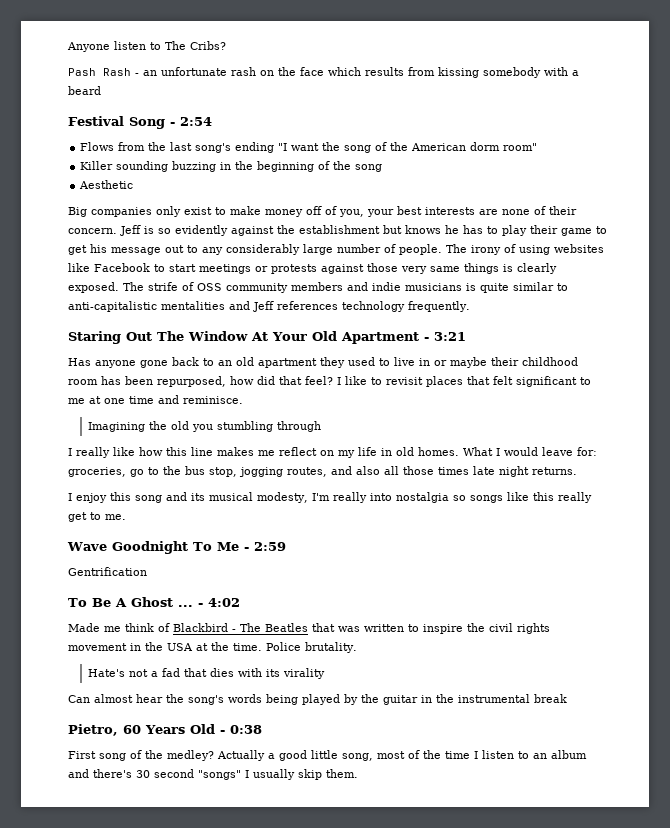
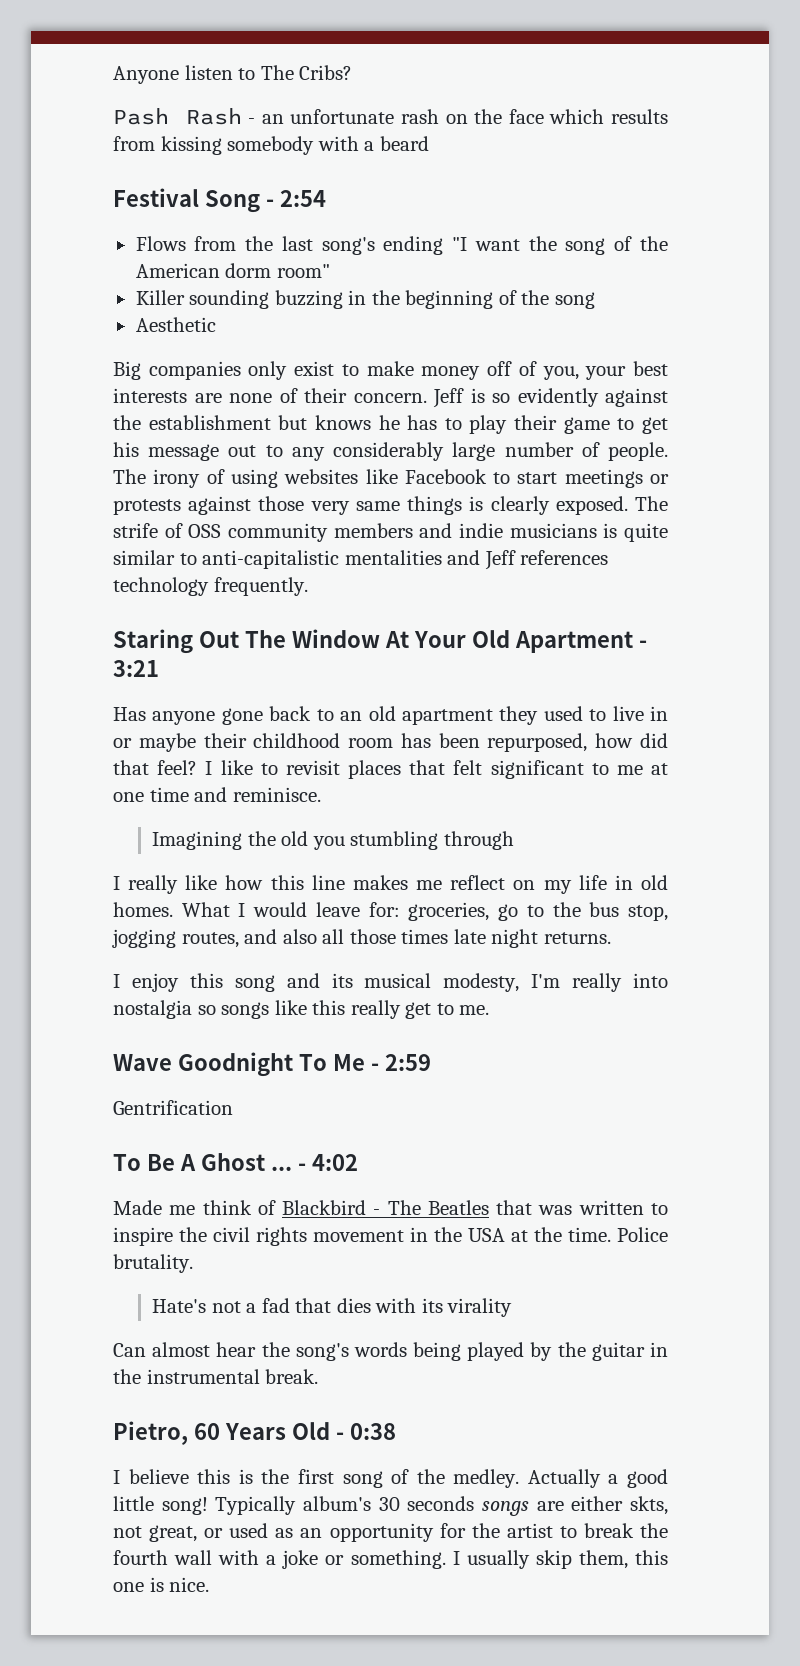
[534,694,567,703] break -> [265,1369,319,1384] break.
[68,750,214,761] First song of the medley? -> [113,1469,520,1488] I believe this is the first song of the medley.
[342,750,587,761] [68,769,358,780] song, most of the time I listen to an album and there's 30 second "songs" I usually skip them. -> [161,1496,669,1516] [113,1523,668,1542] [113,1550,668,1569] [113,1577,210,1592] song! Typically album's 30 seconds songs are either skts, not great, or used as an opportunity for the artist to break the fourth wall with a joke or something. I usually skip them, this one is nice.

